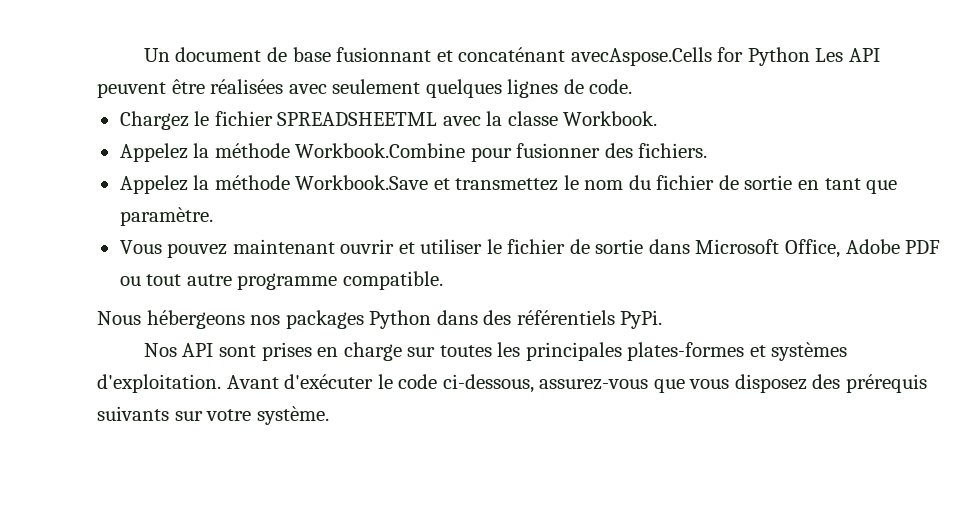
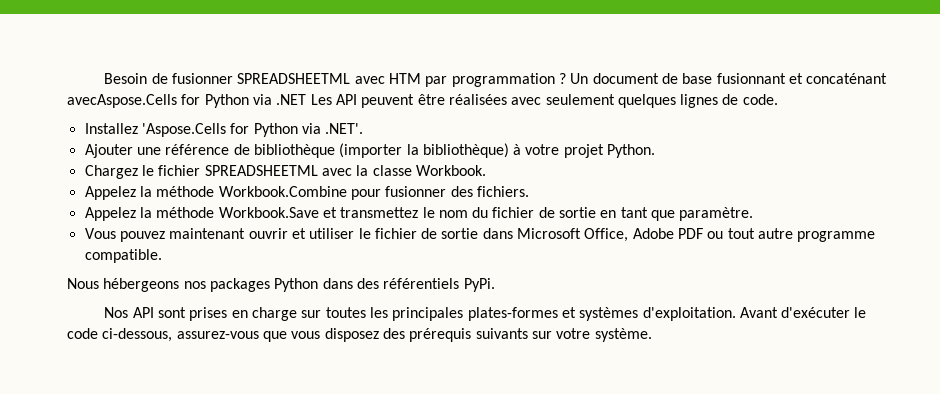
(143, 55) none -> [104,73,566,87] Besoin de fusionner SPREADSHEETML avec HTM par programmation ?
(810, 56) none -> [252,94,307,105] via .NET
(633, 86) none -> [84,123,364,137] [84,143,656,158] // Installez 'Aspose.Cells for Python via .NET'. // Ajouter une référence de bibliothèque (importer la bibliothèque) à votre projet Python.

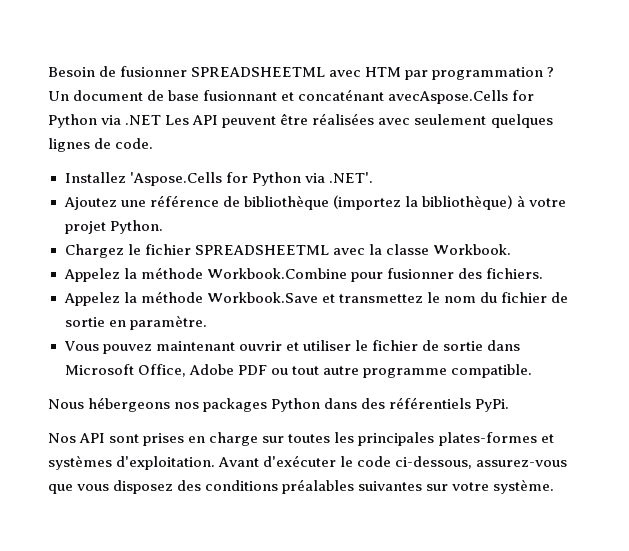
[84,144,133,158] Ajouter -> [63,197,117,210] Ajoutez
[339,143,403,158] (importer -> [332,195,401,210] (importez
[620,207,676,221] tant que -> (126, 323) none
[409,328,528,342] prérequis suivants -> [205,479,423,494] conditions préalables suivantes

